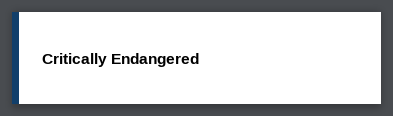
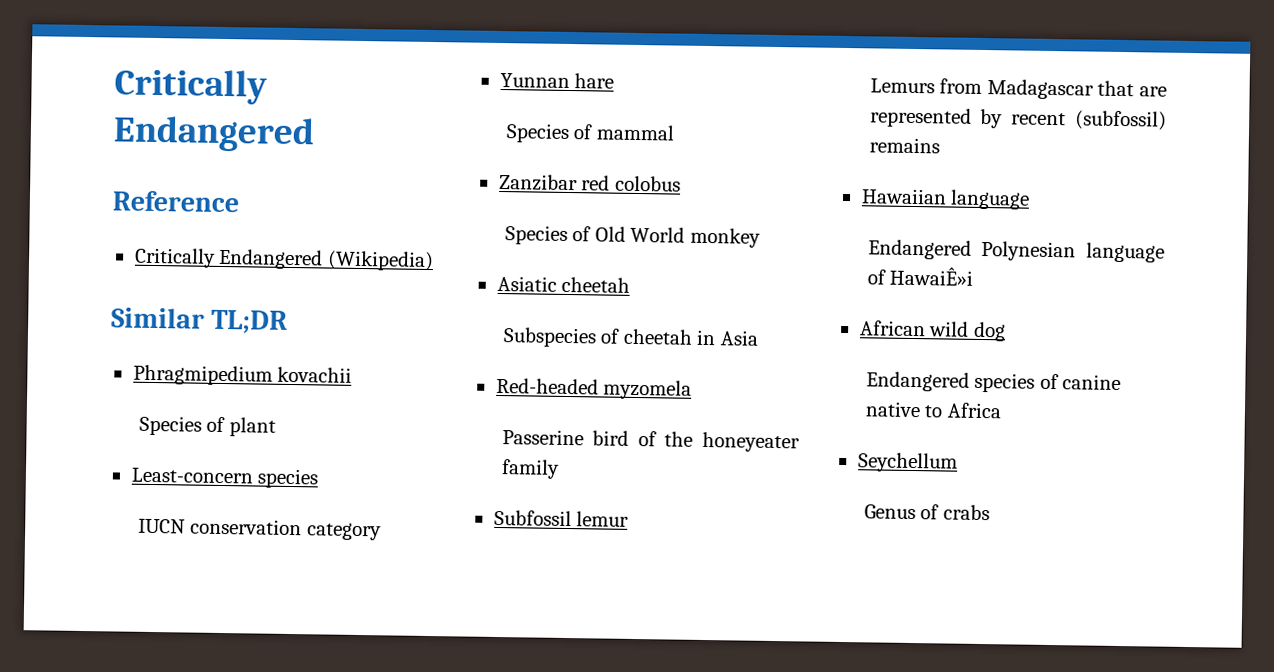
[42,53,200,67] Critically Endangered -> [114,68,268,105] [113,115,315,153] [112,190,240,213] [133,247,434,272] [111,307,289,334] [132,364,353,386] [138,415,276,437] [130,467,320,489] [137,518,382,541] [499,72,615,89] [505,123,675,143] [498,173,681,192] [504,225,761,248] [496,275,631,293] [502,327,759,348] [495,377,693,400] [501,429,800,453] [500,459,560,479] [493,509,630,527] [869,78,1167,100] [869,107,1167,131] [868,137,940,154] [860,188,1031,210] [867,239,1165,263] [866,266,975,286] [859,320,1006,342] [865,371,1122,393] [864,401,1002,419] [857,452,958,473] [863,504,990,521] Critically Endangered // Reference // Critically Endangered (Wikipedia) // Similar TL;DR // Phragmipedium kovachii // Species of plant // Least-concern species // IUCN conservation category // Yunnan hare // Species of mammal // Zanzibar red colobus // Species of Old World monkey // Asiatic cheetah // Subspecies of cheetah in Asia // Red-headed myzomela // Passerine bird of the honeyeater family // Subfossil lemur // Lemurs from Madagascar that are represented by recent (subfossil) remains // Hawaiian language // Endangered Polynesian language of HawaiÊ»i // African wild dog // Endangered species of canine native to Africa // Seychellum // Genus of crabs

